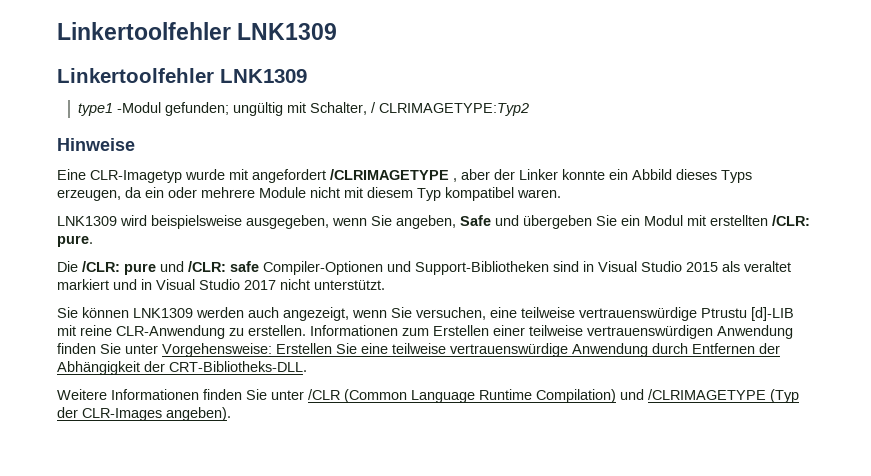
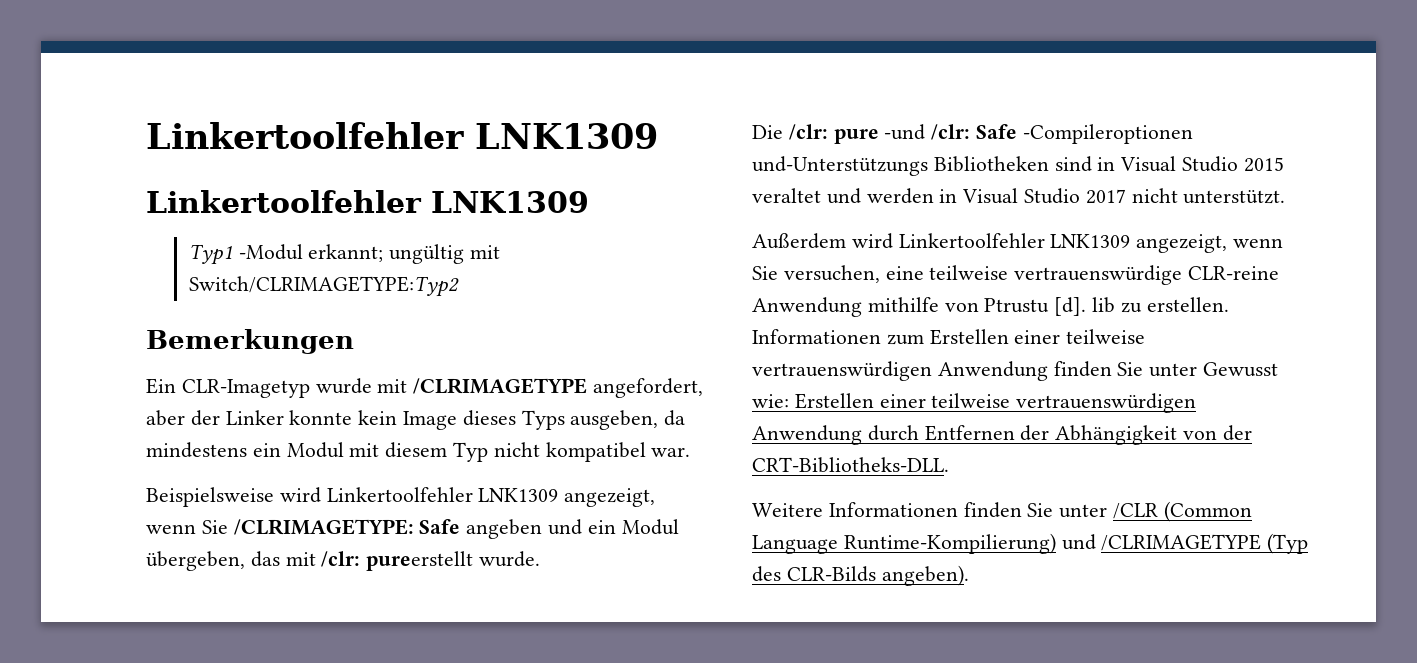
[78,102,530,116] [57,138,135,151] [57,169,752,183] [57,187,561,201] [57,215,810,229] [57,235,93,247] [57,261,549,275] type1 -Modul gefunden; ungültig mit Schalter, / CLRIMAGETYPE:Typ2 // Hinweise // Eine CLR-Imagetyp wurde mit angefordert /CLRIMAGETYPE , aber der Linker konnte ein Abbild dieses Typs erzeugen, da ein oder mehrere Module nicht mit diesem Typ kompatibel waren. // LNK1309 wird beispielsweise ausgegeben, wenn Sie angeben, Safe und übergeben Sie ein Modul mit erstellten /CLR: pure. // Die /CLR: pure und /CLR: safe Compiler-Optionen und Support-Bibliotheken -> [188,244,501,265] [188,276,459,297] [146,329,354,354] [146,378,704,398] [146,410,686,430] [146,442,691,462] [146,487,656,507] [146,519,679,539] [146,551,541,571] [752,124,1193,144] [752,156,1049,176] Typ1 -Modul erkannt; ungültig mit Switch/CLRIMAGETYPE:Typ2 // Bemerkungen // Ein CLR-Imagetyp wurde mit /CLRIMAGETYPE angefordert, aber der Linker konnte kein Image dieses Typs ausgeben, da mindestens ein Modul mit diesem Typ nicht kompatibel war. // Beispielsweise wird Linkertoolfehler LNK1309 angezeigt, wenn Sie /CLRIMAGETYPE: Safe angeben und ein Modul übergeben, das mit /clr: pureerstellt wurde. // Die /clr: pure -und /clr: Safe -Compileroptionen und-Unterstützungs Bibliotheken
[722,261,791,272] [57,279,137,290] als veraltet markiert und -> [752,188,934,204] veraltet und werden
[57,307,279,318] Sie können LNK1309 werden auch -> [752,233,1131,249] Außerdem wird Linkertoolfehler LNK1309
[701,307,794,321] [57,325,225,339] Ptrustu [d]-LIB mit reine CLR-Anwendung -> [1188,266,1280,280] [752,297,1116,317] CLR-reine Anwendung mithilfe von Ptrustu [d]. lib
[162,343,568,357] Vorgehensweise: Erstellen Sie eine teilweise vertrauenswürdige -> [1203,362,1279,377] [752,393,1197,413] Gewusst wie: Erstellen einer teilweise vertrauenswürdigen
(140, 368) none -> [1183,430,1218,440] von
[479,389,616,403] Runtime Compilation) -> [843,533,1056,554] Runtime-Kompilierung)
[57,407,162,421] der CLR-Images -> [752,566,876,582] des CLR-Bilds

